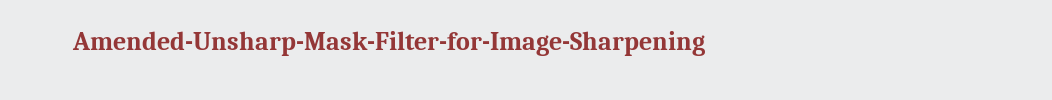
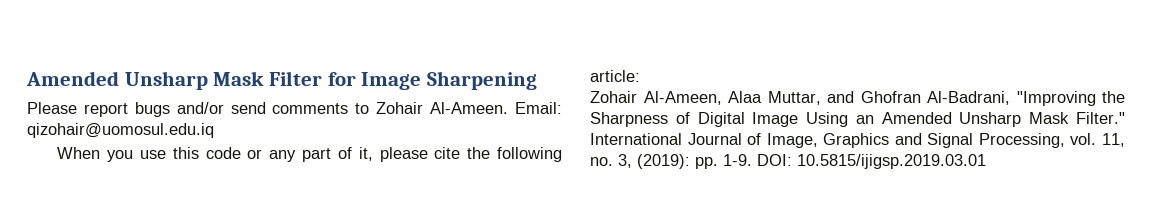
[72,31,705,56] Amended-Unsharp-Mask-Filter-for-Image-Sharpening -> [26,71,538,90] [27,102,563,117] [27,123,214,138] [57,147,562,162] [590,70,640,82] [590,91,1125,106] [590,112,1125,127] [590,133,1125,148] [590,154,986,169] Amended Unsharp Mask Filter for Image Sharpening // Please report bugs and/or send comments to Zohair Al-Ameen. Email: qizohair@uomosul.edu.iq // When you use this code or any part of it, please cite the following article: // Zohair Al-Ameen, Alaa Muttar, and Ghofran Al-Badrani, "Improving the Sharpness of Digital Image Using an Amended Unsharp Mask Filter." International Journal of Image, Graphics and Signal Processing, vol. 11, no. 3, (2019): pp. 1-9. DOI: 10.5815/ijigsp.2019.03.01

